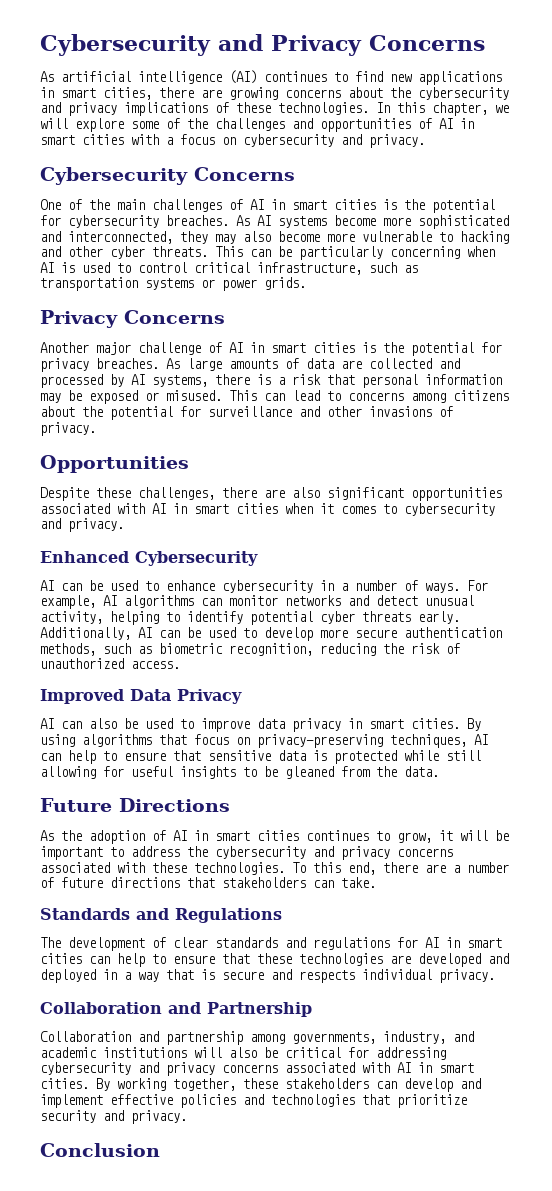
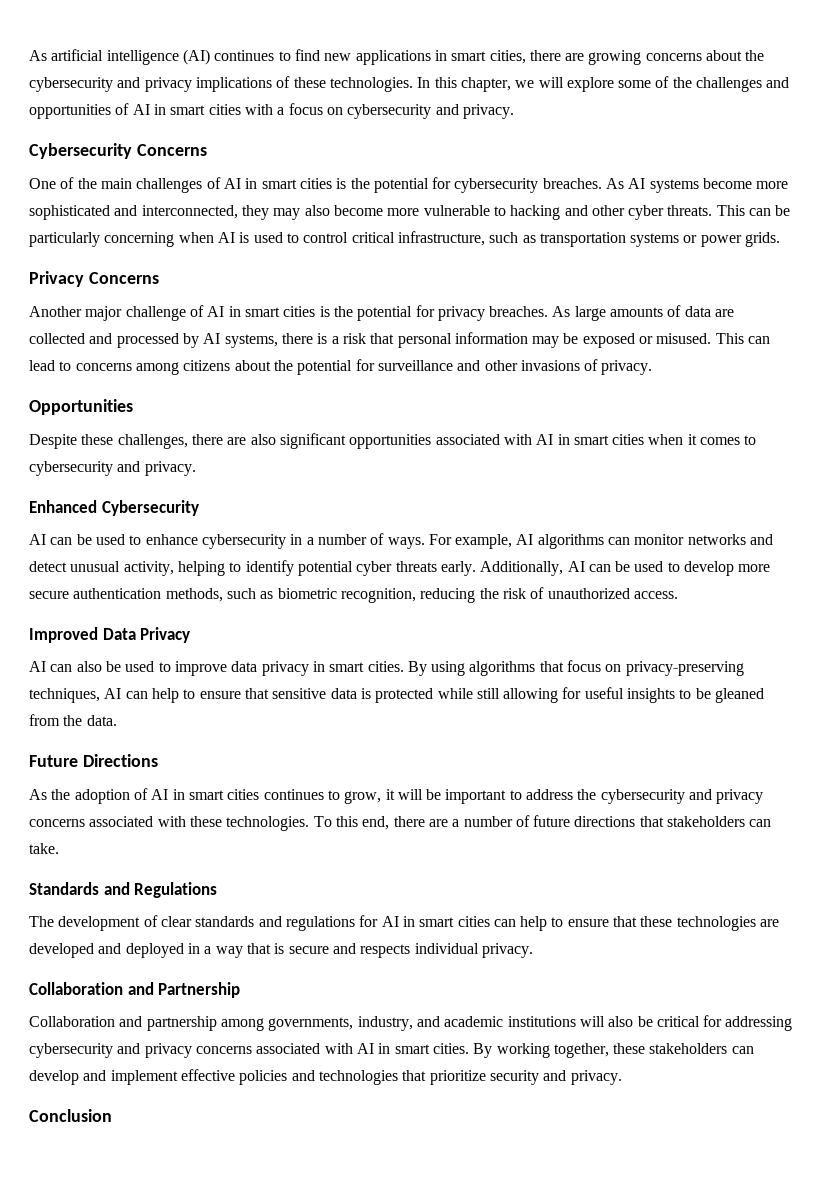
[40,34,485,56] Cybersecurity and Privacy Concerns // -> (29, 55) none

